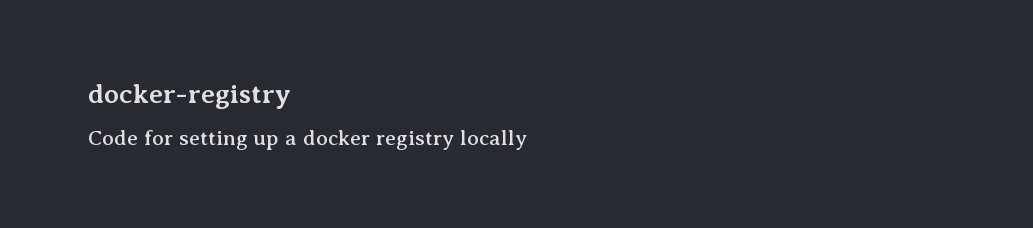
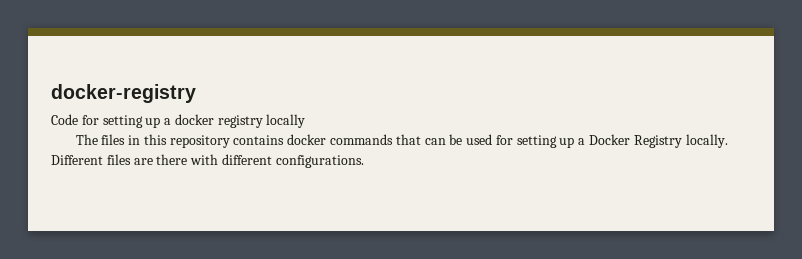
(527, 140) none -> [75,134,728,148] [51,154,364,168] // The files in this repository contains docker commands that can be used for setting up a Docker Registry locally. Different files are there with different configurations.

